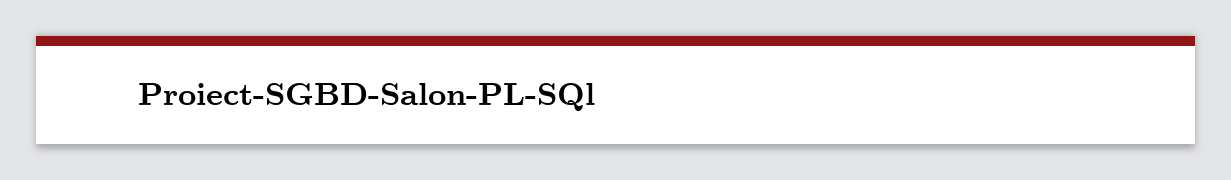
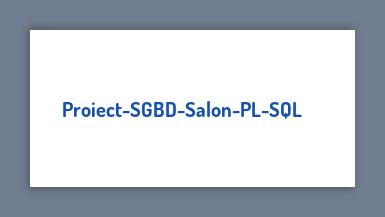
[138,83,595,111] Proiect-SGBD-Salon-PL-SQl -> [62,101,302,119] Proiect-SGBD-Salon-PL-SQL

